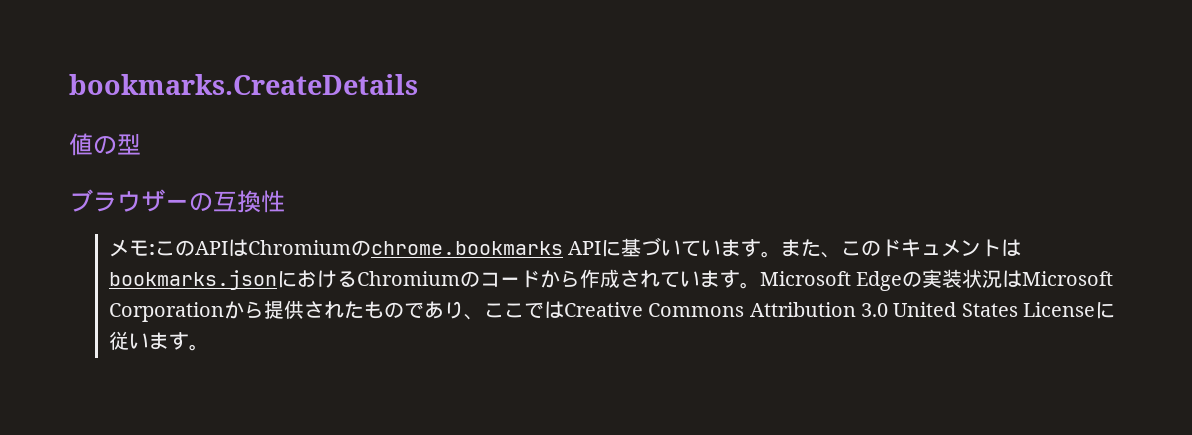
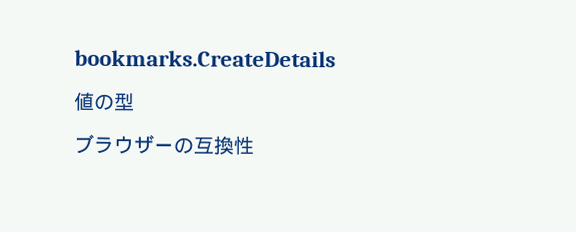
[108,237,1022,258] [108,269,1114,291] [108,300,1116,322] [108,331,209,351] // メモ:このAPIはChromiumのchrome.bookmarks APIに基づいています。また、このドキュメントはbookmarks.jsonにおけるChromiumのコードから作成されています。Microsoft Edgeの実装状況はMicrosoft Corporationから提供されたものであり、ここではCreative Commons Attribution 3.0 United States Licenseに従います。 -> (254, 145) none

